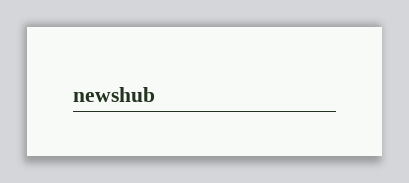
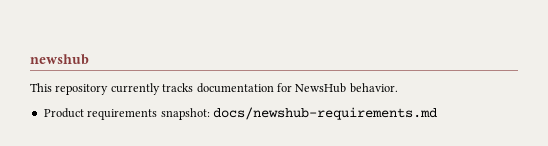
(155, 94) none -> [30,83,398,95] [43,107,437,120] // This repository currently tracks documentation for NewsHub behavior. // Product requirements snapshot: docs/newshub-requirements.md

